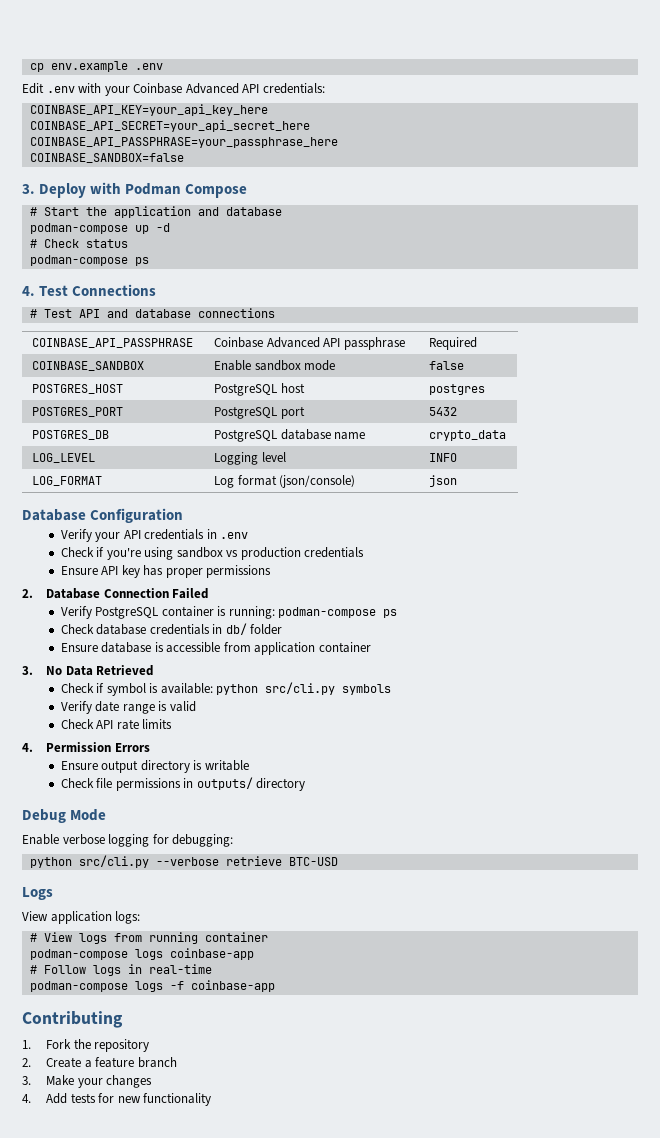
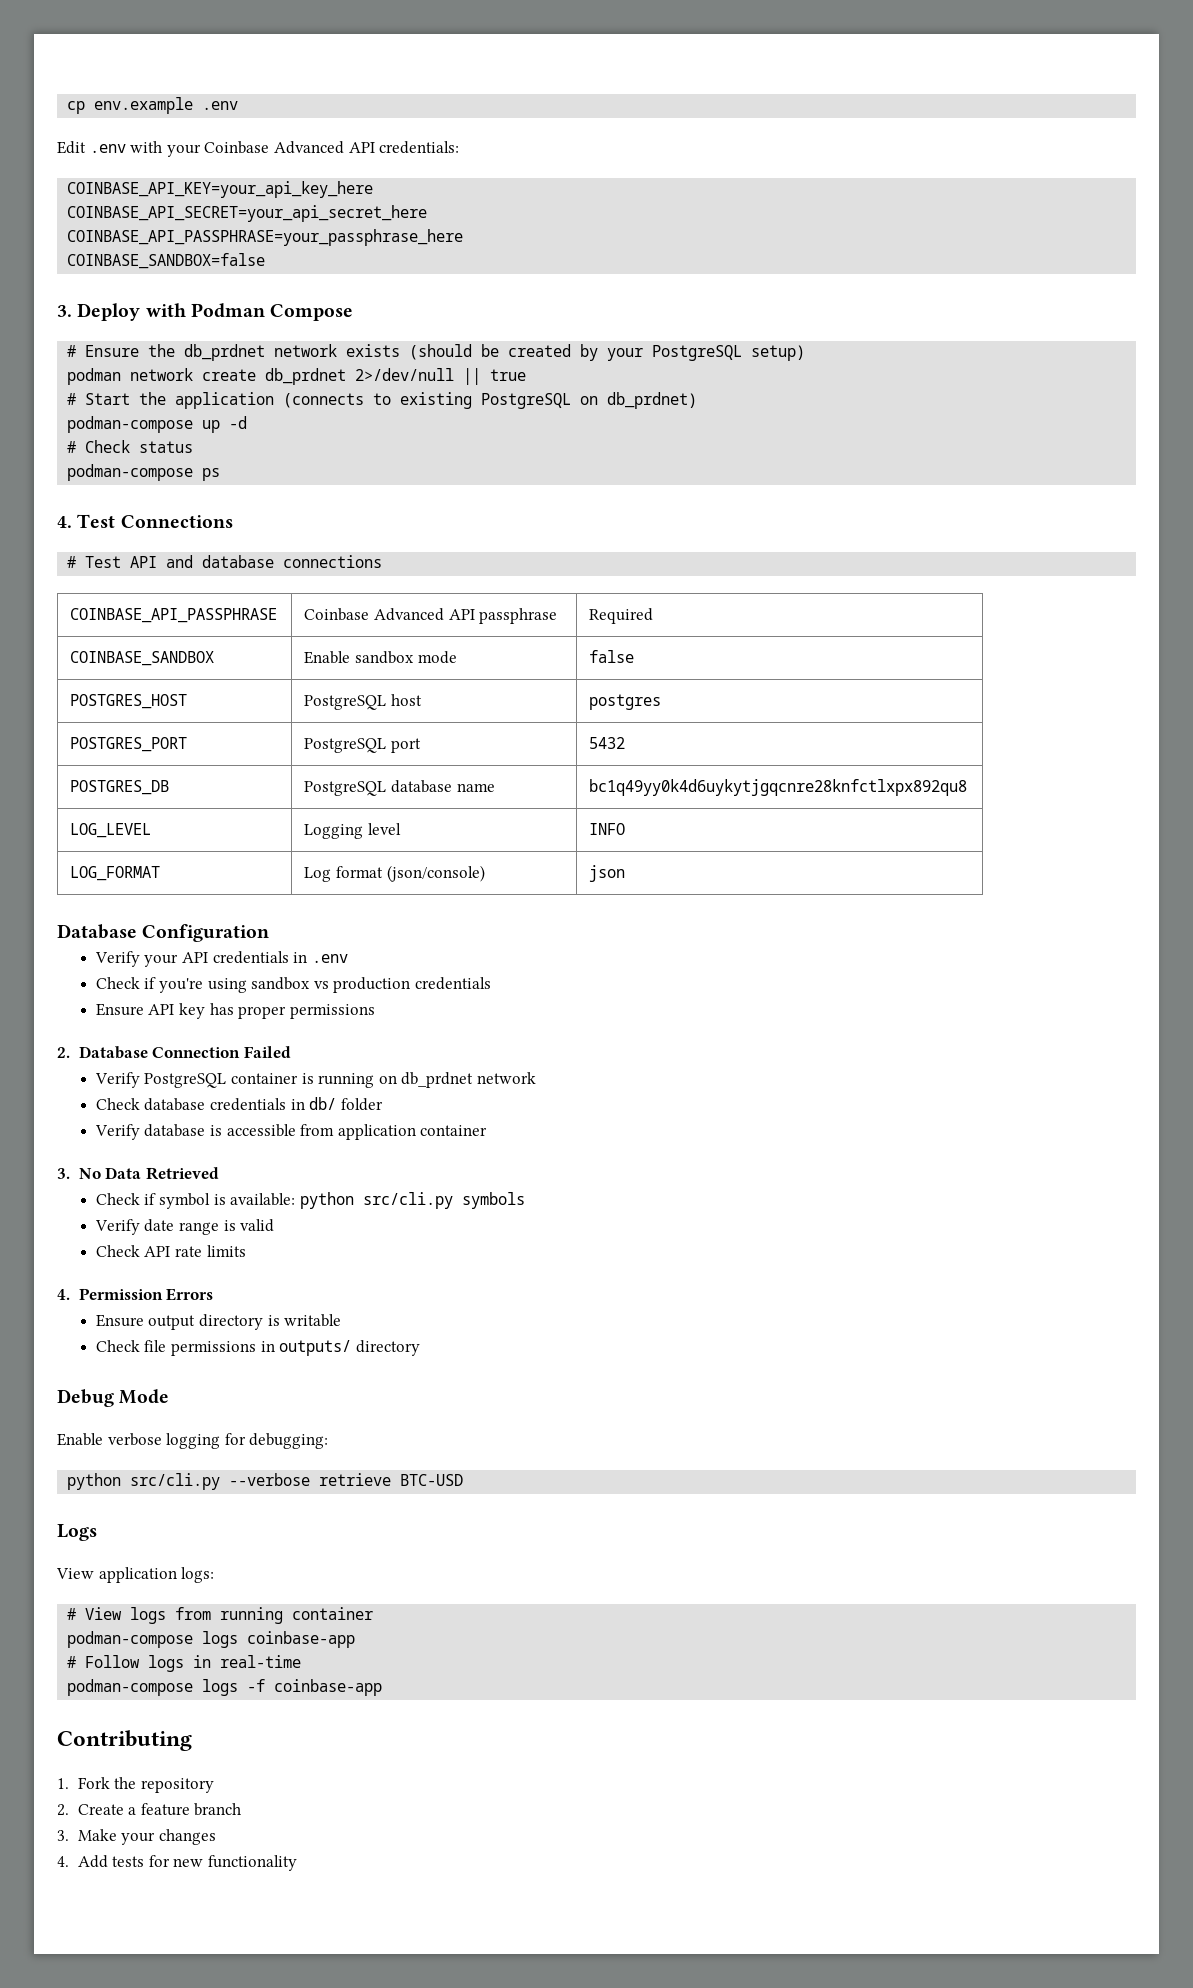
[43,206,282,218] Start the application and database -> [85,344,806,361] [67,368,527,385] [67,392,698,409] Ensure the db_prdnet network exists (should be created by your PostgreSQL setup) // podman network create db_prdnet 2>/dev/null || true // # Start the application (connects to existing PostgreSQL on db_prdnet)
[429,430,507,441] crypto_data -> [589,779,968,796] bc1q49yy0k4d6uykytjgqcnre28knfctlxpx892qu8
[228,606,398,619] running: podman-compose ps -> [318,1072,537,1088] running on db_prdnet network
[60,643,98,652] Ensure -> [94,1124,140,1140] Verify

